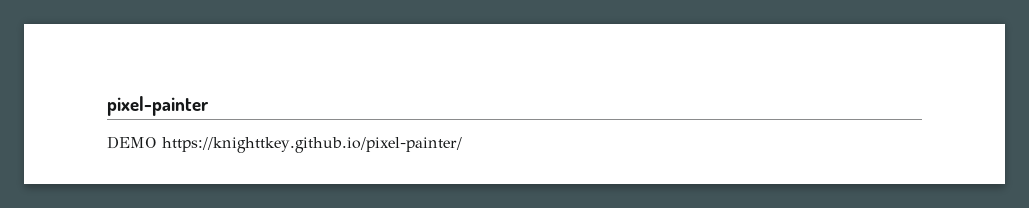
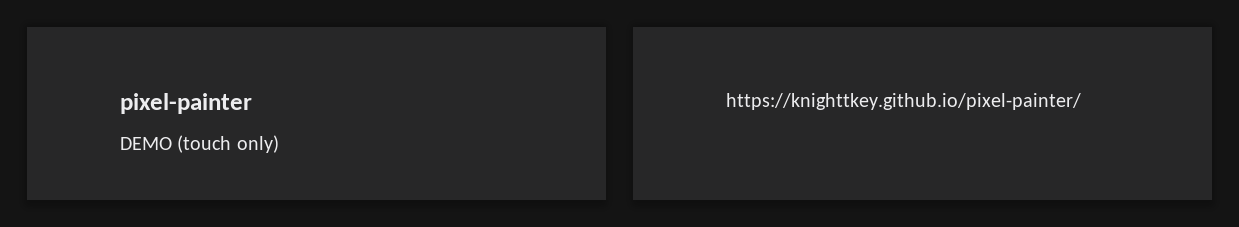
(156, 142) none -> [177,135,279,153] (touch only)

